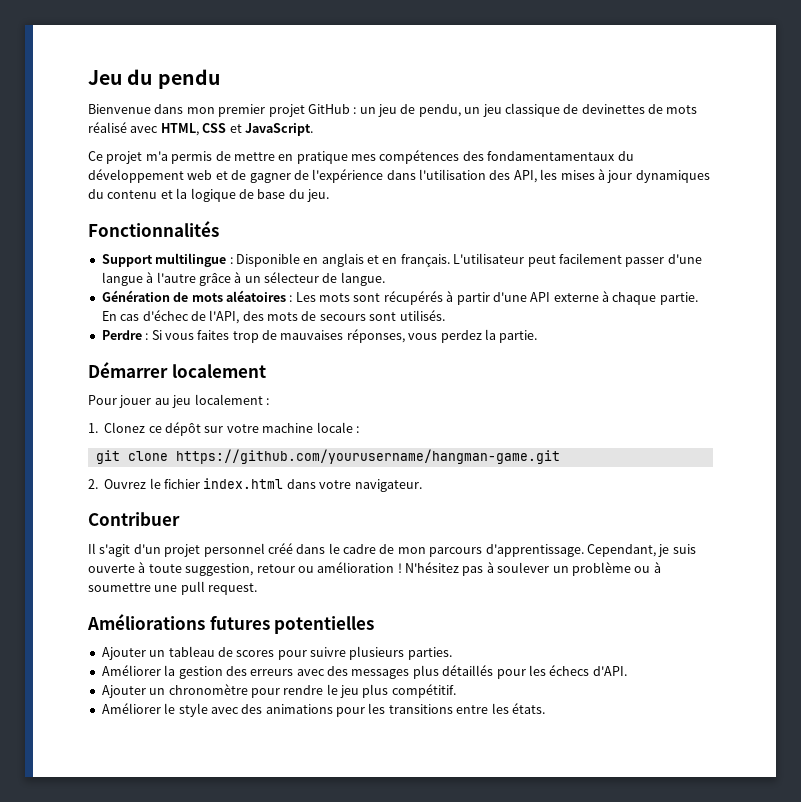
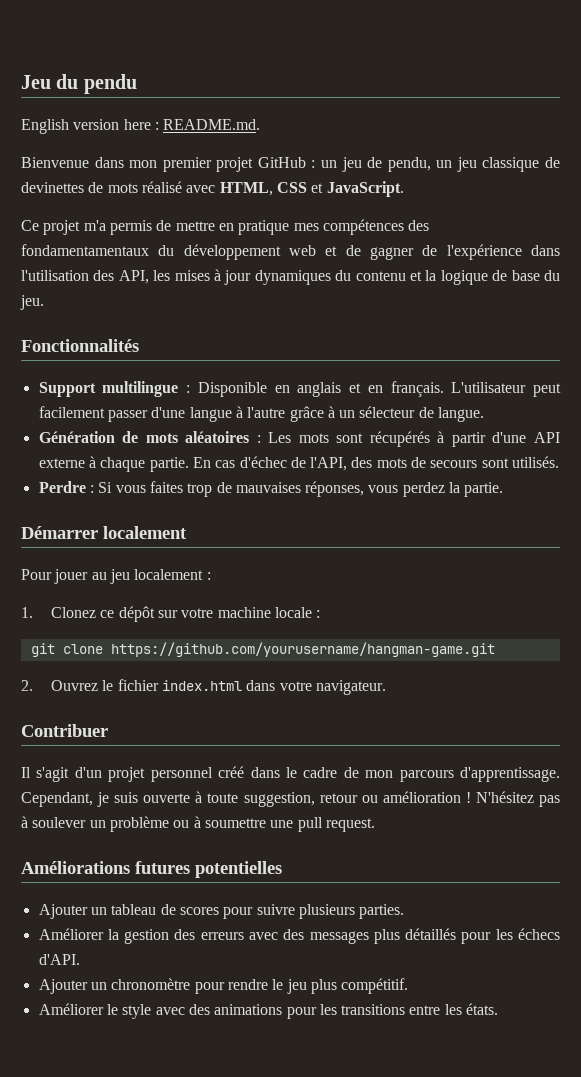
(220, 79) none -> [21,119,261,134] // English version here : README.md.

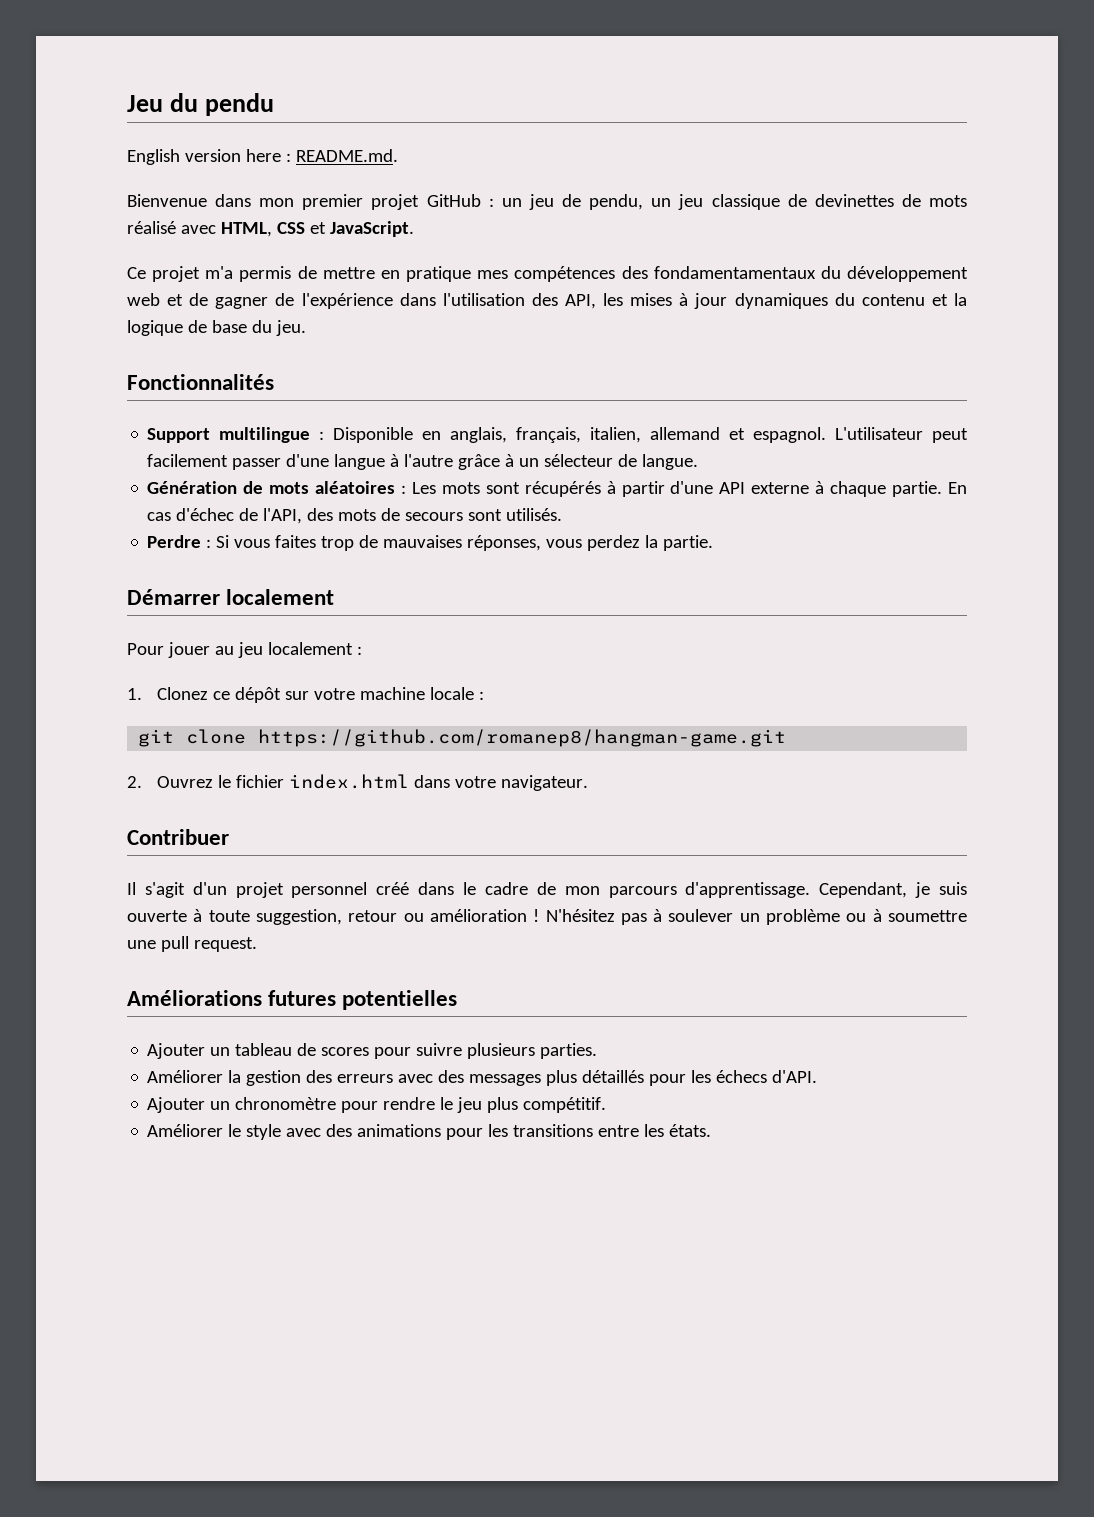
[297,381,444,397] anglais et en français. -> [450,427,827,443] anglais, français, italien, allemand et espagnol.
[110,642,495,657] https://github.com/yourusername/hangman-game.git -> [258,729,787,747] https://github.com/romanep8/hangman-game.git

